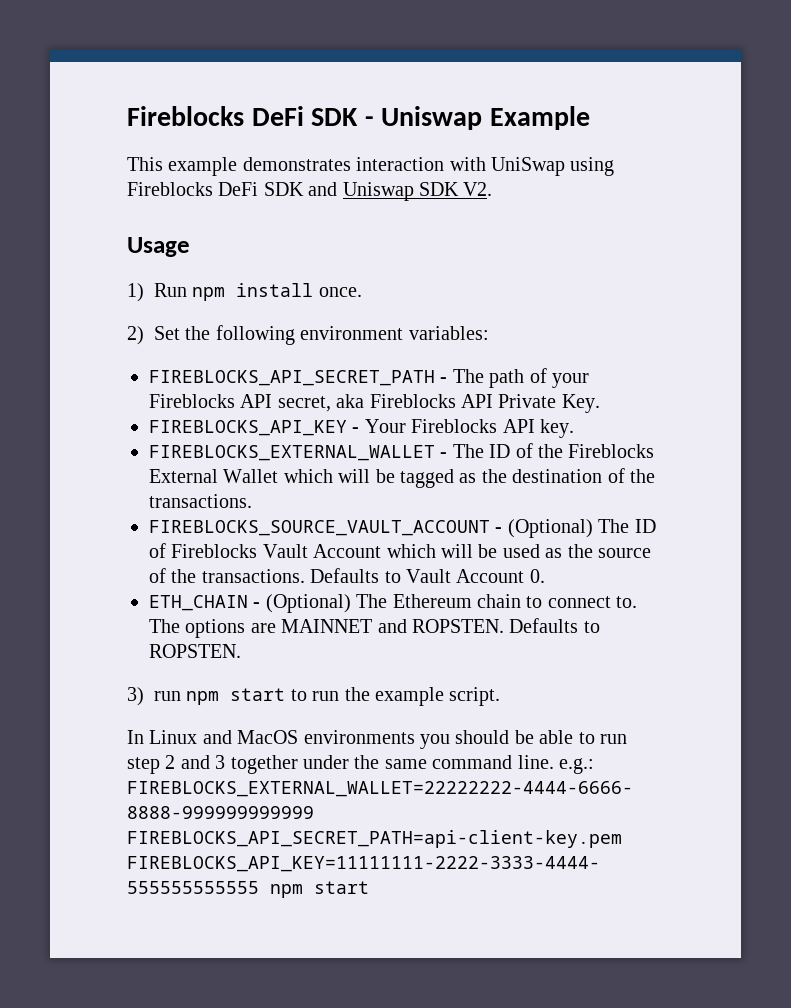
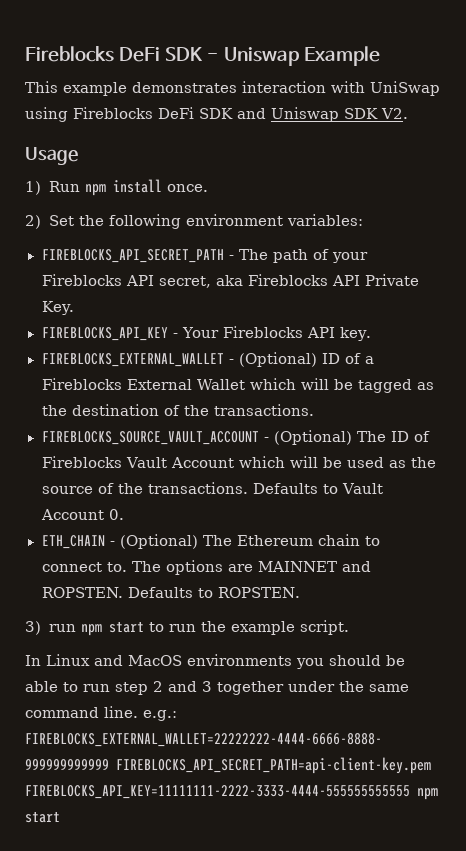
[452,443,563,458] The ID of the -> [238,352,374,367] (Optional) ID of a

